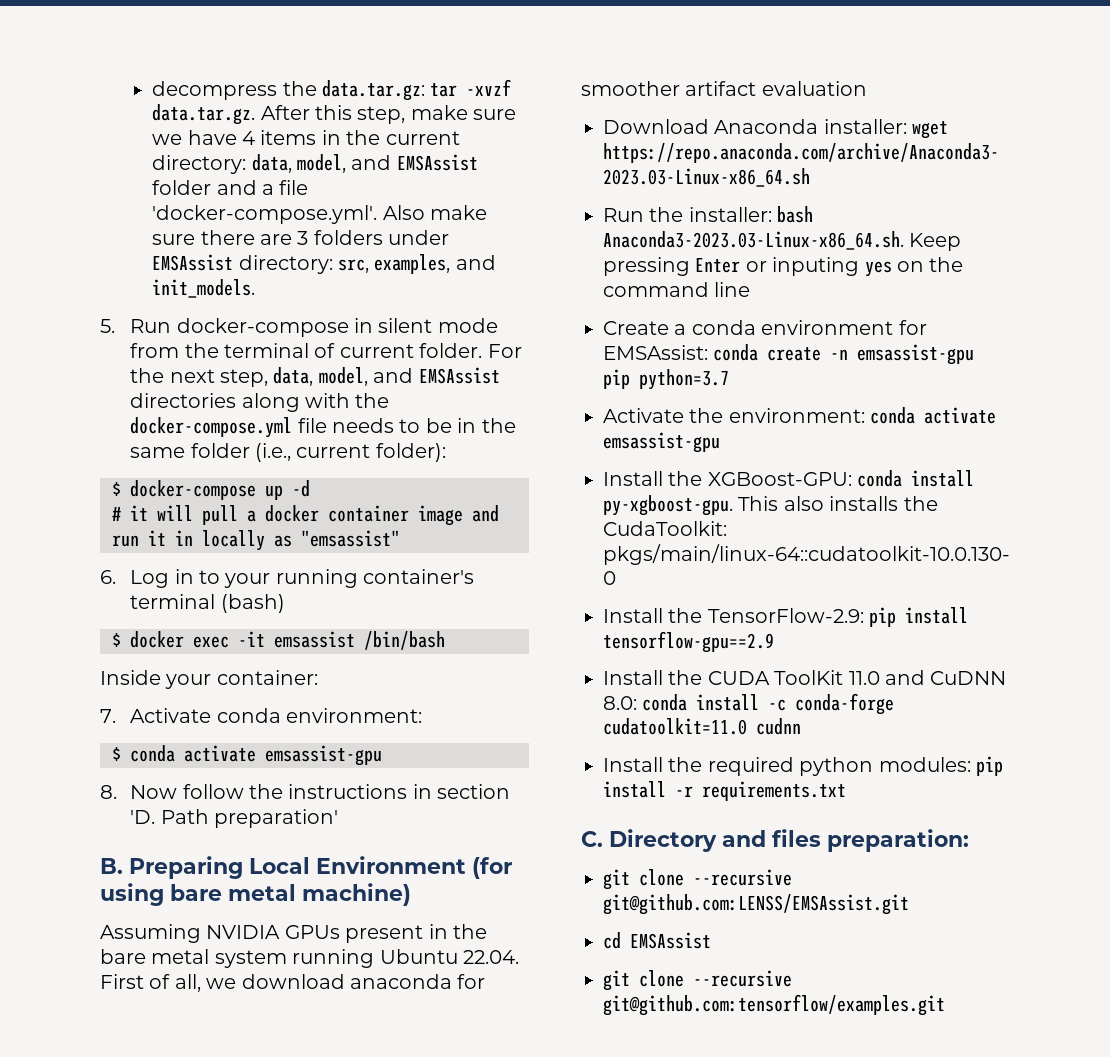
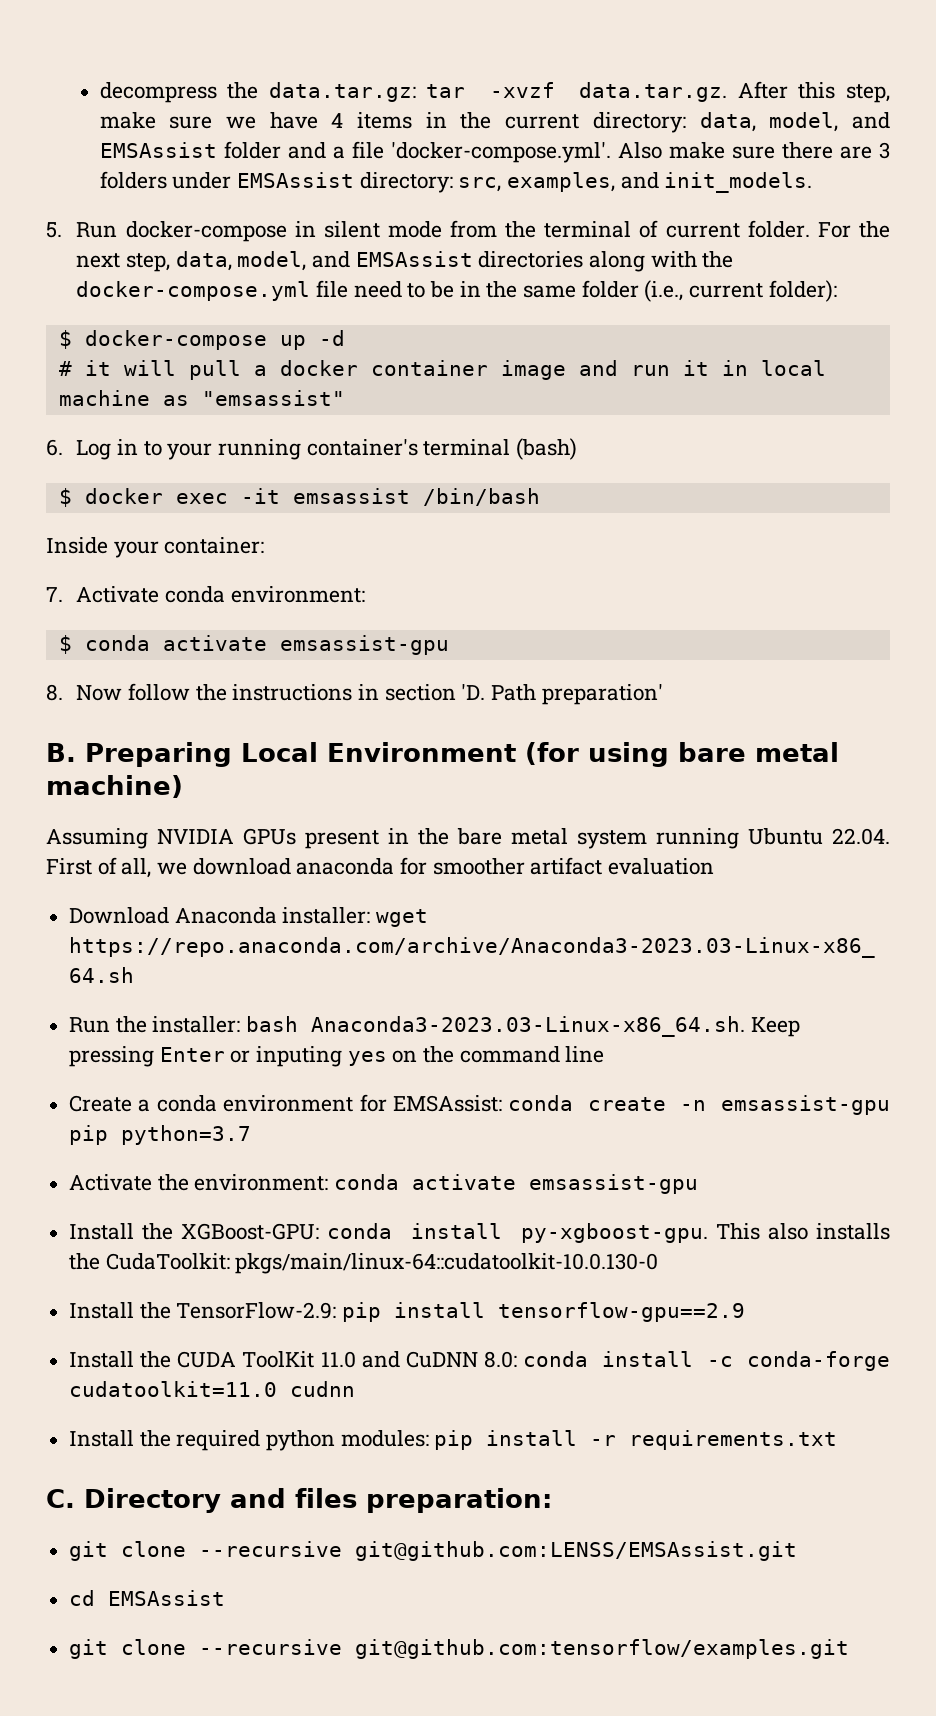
[332,418,395,433] needs -> [353,281,402,298] need
[202,530,265,551] locally -> [760,360,826,376] [58,390,150,406] local machine

